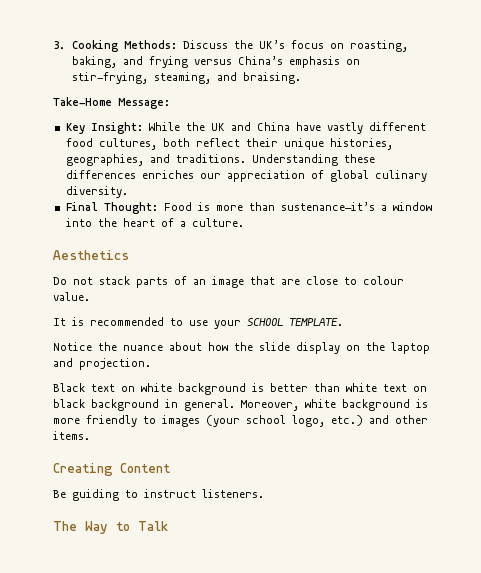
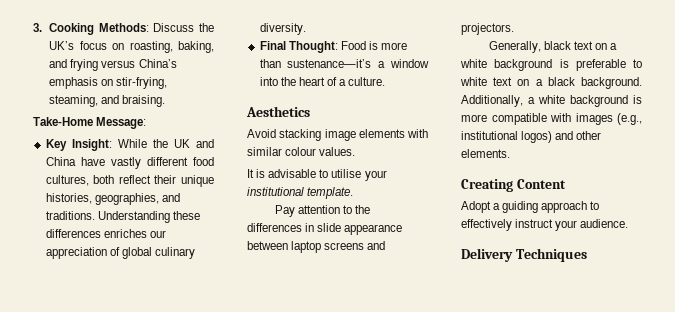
[53,276,404,288] [53,292,90,301] [53,317,343,329] [53,342,430,354] [53,358,151,370] [53,383,340,395] Do not stack parts of an image that are close to colour value. // It is recommended to use your SCHOOL TEMPLATE. // Notice the nuance about how the slide display on the laptop and projection. // Black text on white background is better than -> [247,129,428,141] [247,147,356,156] [247,169,387,181] [247,187,354,199] [274,205,371,217] [247,223,403,235] [247,241,386,253] [461,23,514,35] [488,41,618,53] [460,59,642,71] Avoid stacking image elements with similar colour values. // It is advisable to utilise your institutional template. // Pay attention to the differences in slide appearance between laptop screens and projectors. // Generally, black text on a white background is preferable to
[53,399,428,411] [53,415,363,427] black background in general. Moreover, white background is more friendly to images (your school logo, etc.) -> [535,77,642,89] [461,95,642,107] [461,113,642,125] [461,131,553,143] a black background. Additionally, a white background is more compatible with images (e.g., institutional logos)
[53,431,90,440] items. -> [461,149,510,158] elements.
[53,489,264,501] [53,521,168,534] Be guiding to instruct listeners. // The Way to Talk -> [461,201,600,213] [461,219,629,231] [461,248,587,262] Adopt a guiding approach to effectively instruct your audience. // Delivery Techniques

